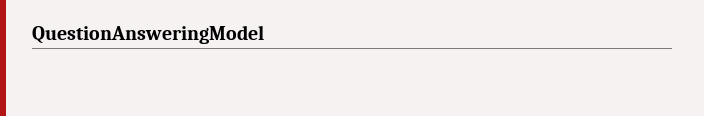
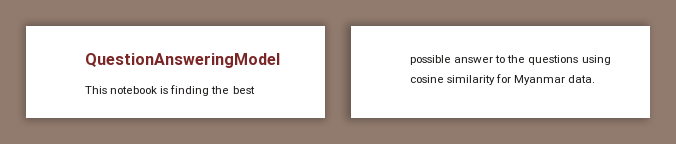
(264, 34) none -> [85,85,255,96] [410,55,611,65] [410,74,596,85] // This notebook is finding the best possible answer to the questions using cosine similarity for Myanmar data.

